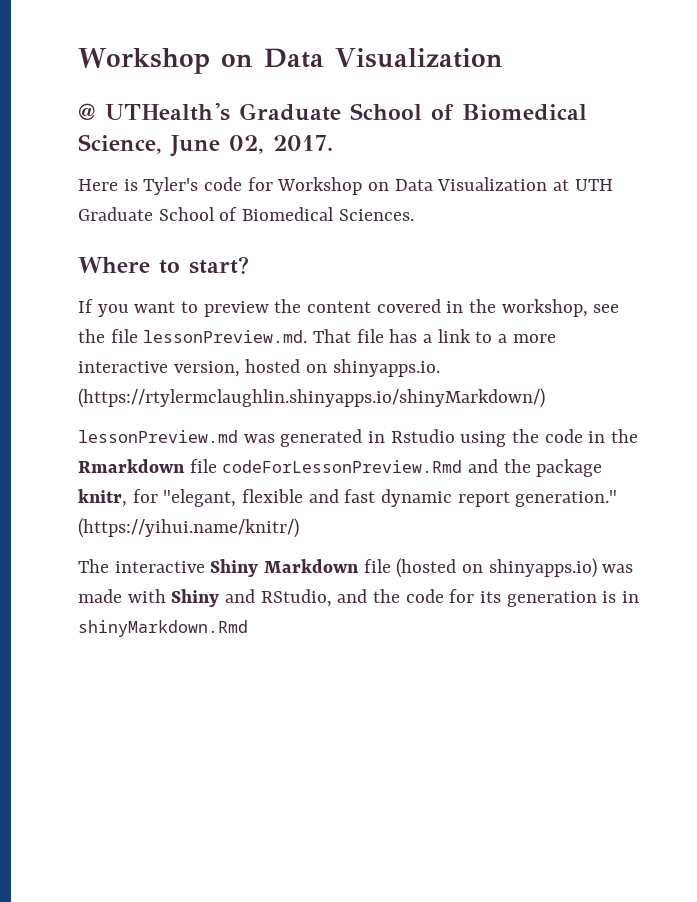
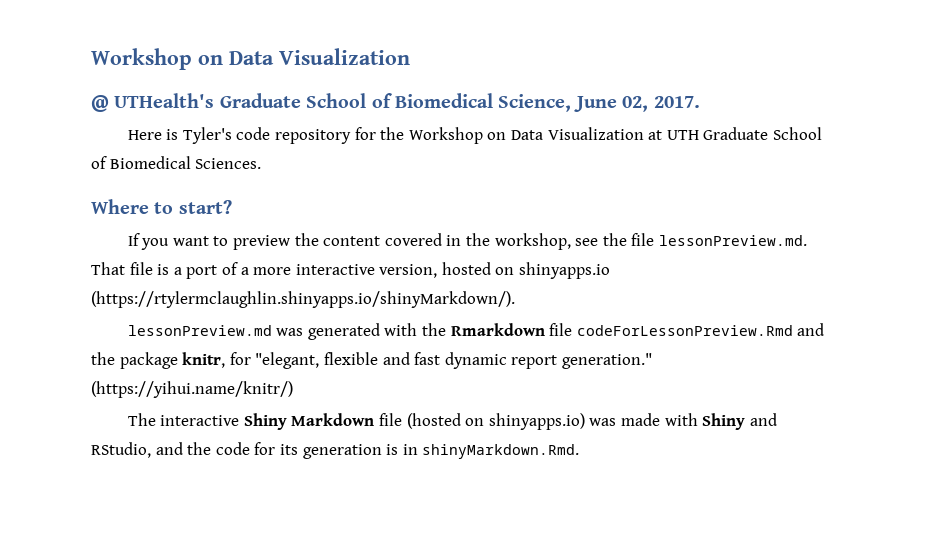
[247,177,273,191] for -> [275,127,405,144] repository for the
[389,329,493,343] has a link to -> [157,262,238,279] is a port of
[332,359,440,377] [78,388,545,408] shinyapps.io. (https://rtylermclaughlin.shinyapps.io/shinyMarkdown/) -> [519,262,611,279] [91,291,515,308] shinyapps.io (https://rtylermclaughlin.shinyapps.io/shinyMarkdown/).
[368,429,606,447] in Rstudio using the code in -> [384,323,418,336] with
[78,620,248,637] shinyMarkdown.Rmd -> [422,444,580,459] shinyMarkdown.Rmd.

